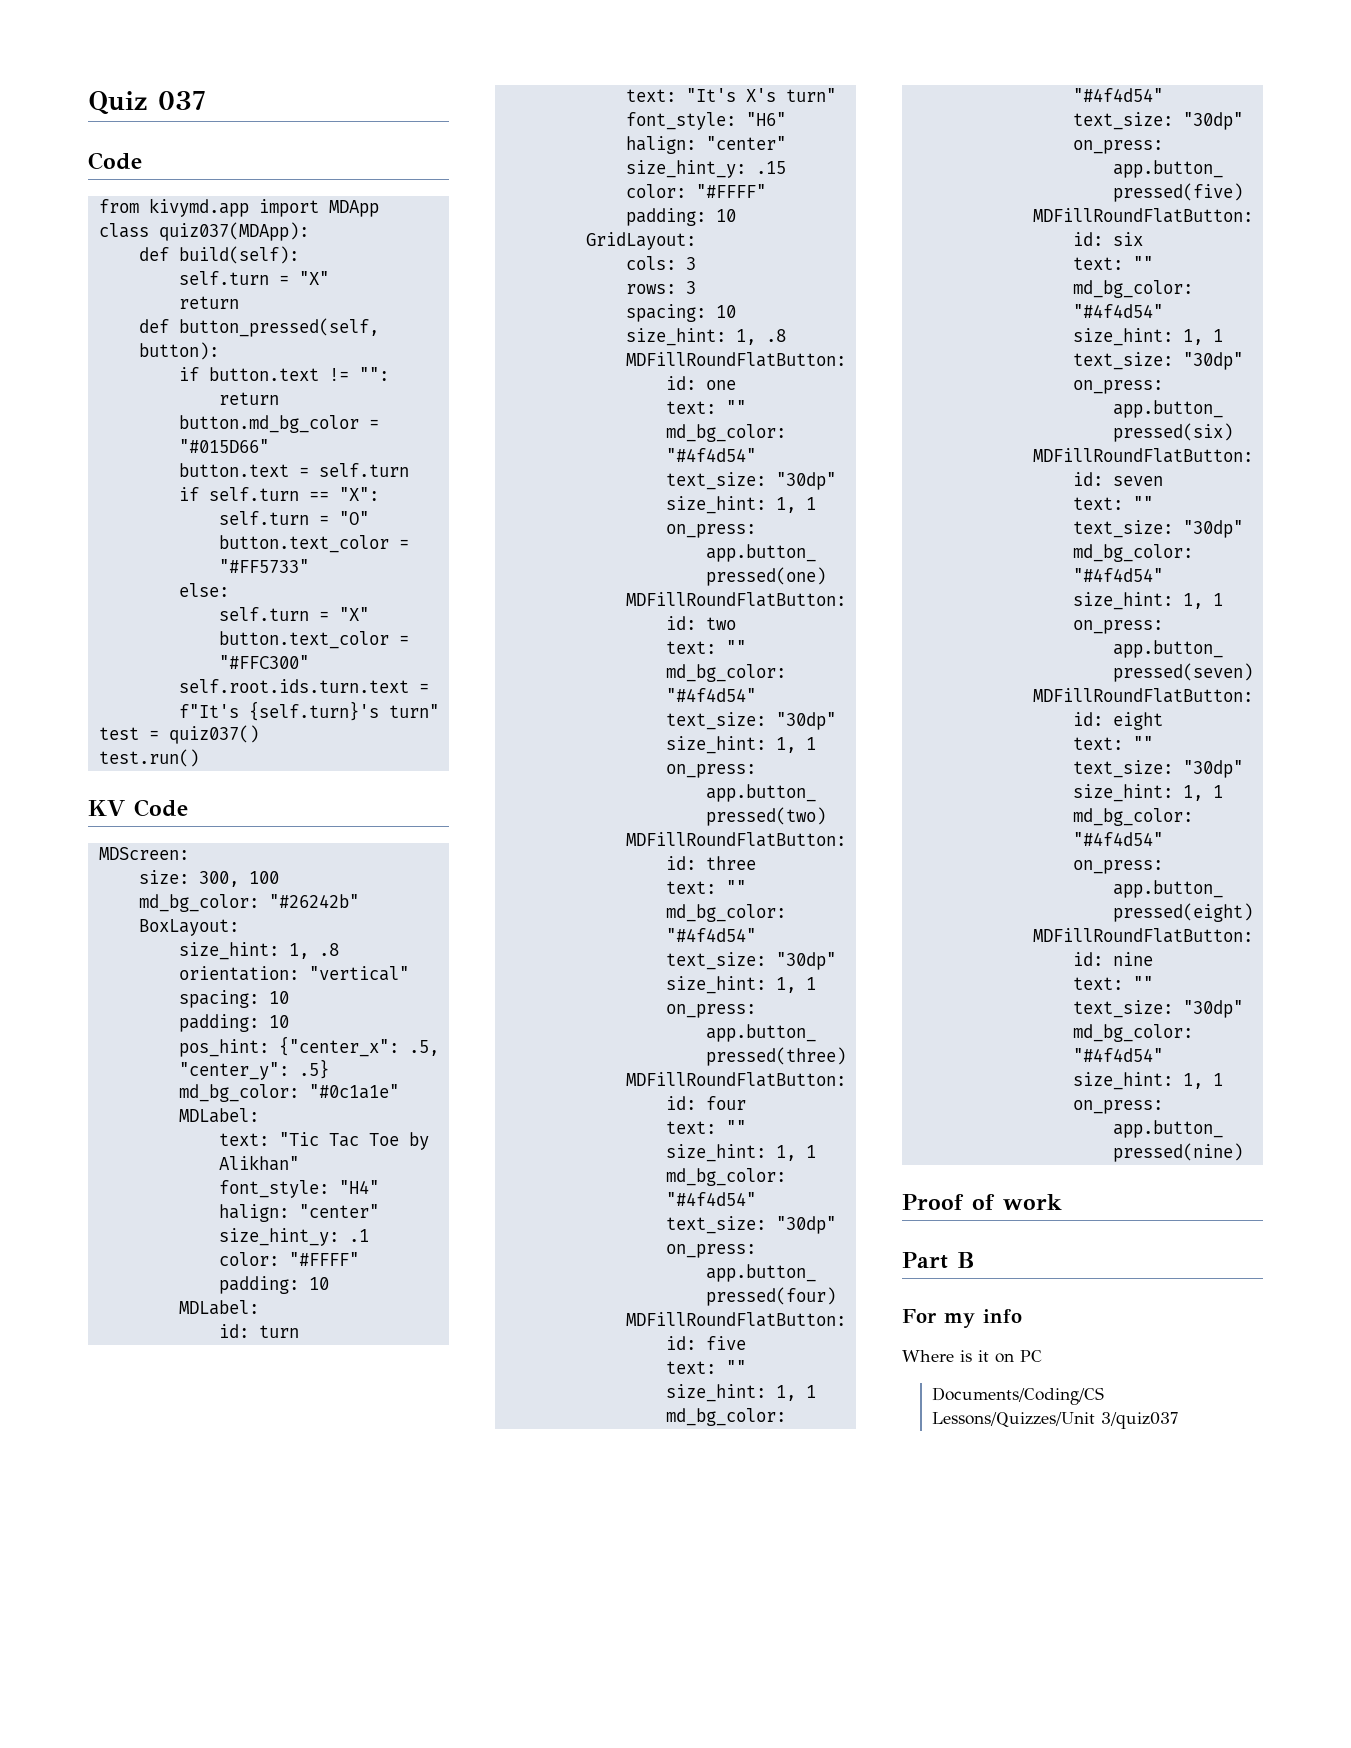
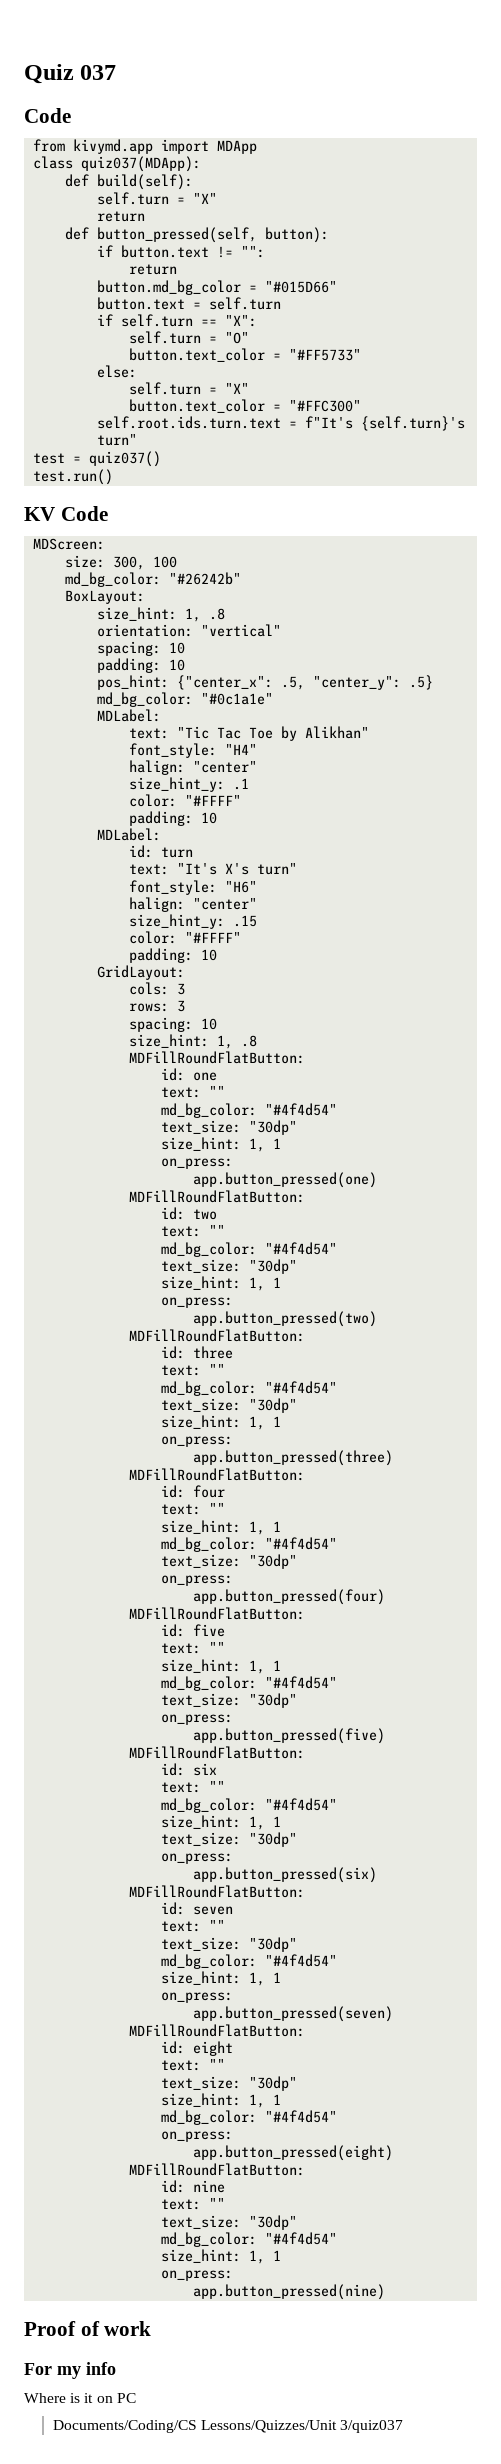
[902,1252,975,1269] // Part B -> (152, 2328) none

